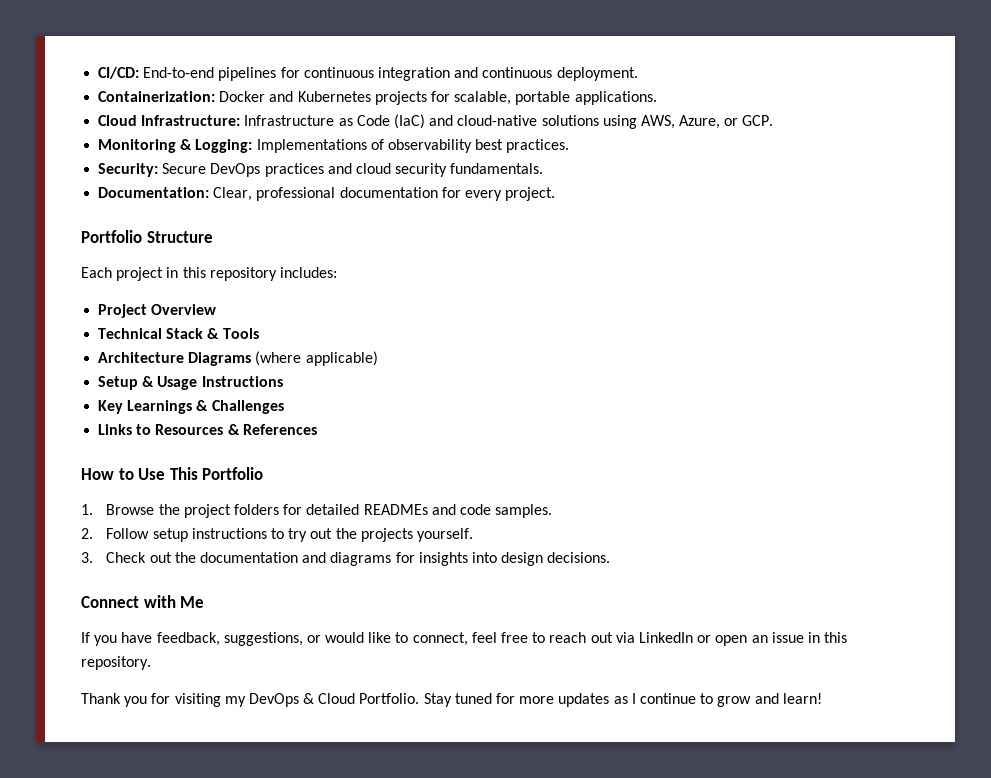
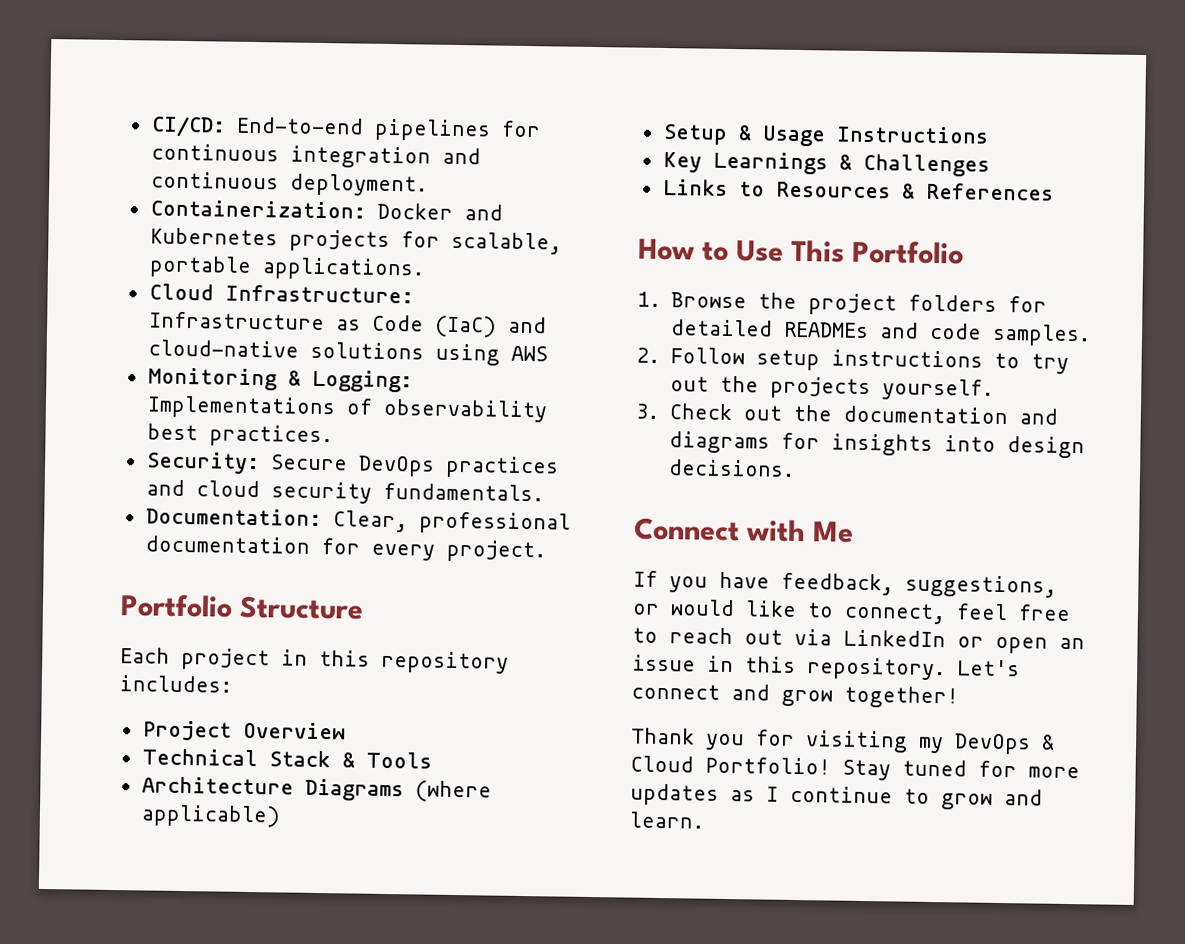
[640,115,774,129] AWS, Azure, or GCP. -> [510,345,548,362] AWS
(151, 663) none -> [957,659,1020,677] [631,683,959,709] Let's connect and grow together!
[359,693,420,704] Portfolio. -> [705,756,831,775] Portfolio!
[782,693,822,704] learn! -> [629,811,705,829] learn.

